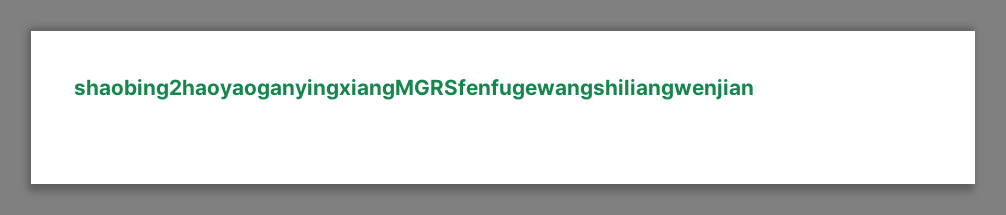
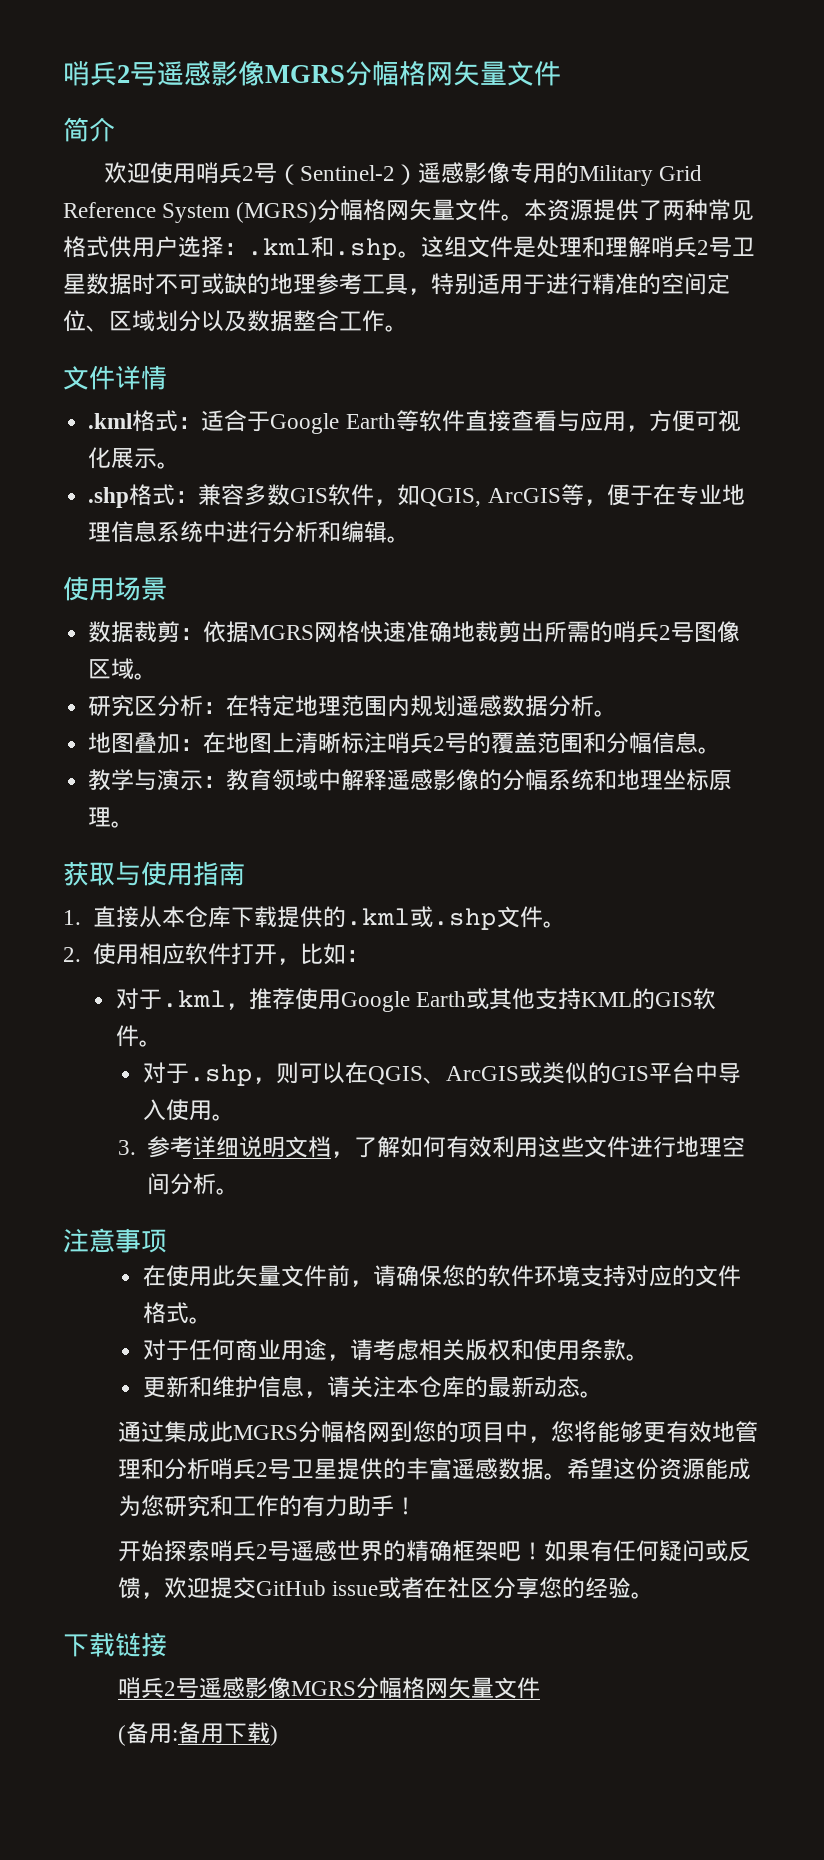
[74,78,754,100] shaobing2haoyaoganyingxiangMGRSfenfugewangshiliangwenjian -> [63,60,561,86] [63,117,115,142] [104,162,703,186] [63,199,755,223] [63,236,755,260] [63,273,730,295] [63,310,408,332] [63,365,167,390] [88,410,741,434] [88,447,181,469] [88,484,745,508] [88,521,411,543] [63,576,167,601] [88,621,741,643] [88,658,158,680] [88,695,618,717] [88,732,722,754] [88,769,733,791] [88,807,135,828] [63,861,245,886] [63,906,566,930] [63,943,369,965] [115,988,716,1012] [115,1025,162,1047] [143,1062,742,1086] [143,1099,236,1121] [117,1136,746,1158] [147,1173,240,1195] [63,1228,167,1253] [143,1265,742,1287] [143,1302,213,1324] [143,1339,650,1361] [143,1376,604,1398] [117,1421,758,1443] [117,1458,751,1480] [117,1495,417,1517] [117,1540,751,1562] [117,1577,654,1599] [63,1632,167,1657] [117,1677,540,1699] [117,1722,278,1746] 哨兵2号遥感影像MGRS分幅格网矢量文件 // 简介 // 欢迎使用哨兵2号（Sentinel-2）遥感影像专用的Military Grid Reference System (MGRS)分幅格网矢量文件。本资源提供了两种常见格式供用户选择：.kml和.shp。这组文件是处理和理解哨兵2号卫星数据时不可或缺的地理参考工具，特别适用于进行精准的空间定位、区域划分以及数据整合工作。 // 文件详情 // .kml格式：适合于Google Earth等软件直接查看与应用，方便可视化展示。 // .shp格式：兼容多数GIS软件，如QGIS, ArcGIS等，便于在专业地理信息系统中进行分析和编辑。 // 使用场景 // 数据裁剪：依据MGRS网格快速准确地裁剪出所需的哨兵2号图像区域。 // 研究区分析：在特定地理范围内规划遥感数据分析。 // 地图叠加：在地图上清晰标注哨兵2号的覆盖范围和分幅信息。 // 教学与演示：教育领域中解释遥感影像的分幅系统和地理坐标原理。 // 获取与使用指南 // 1.直接从本仓库下载提供的.kml或.shp文件。 // 2.使用相应软件打开，比如： // 对于.kml，推荐使用Google Earth或其他支持KML的GIS软件。 // 对于.shp，则可以在QGIS、ArcGIS或类似的GIS平台中导入使用。 // 3.参考详细说明文档，了解如何有效利用这些文件进行地理空间分析。 // 注意事项 // 在使用此矢量文件前，请确保您的软件环境支持对应的文件格式。 // 对于任何商业用途，请考虑相关版权和使用条款。 // 更新和维护信息，请关注本仓库的最新动态。 // 通过集成此MGRS分幅格网到您的项目中，您将能够更有效地管理和分析哨兵2号卫星提供的丰富遥感数据。希望这份资源能成为您研究和工作的有力助手！ // 开始探索哨兵2号遥感世界的精确框架吧！如果有任何疑问或反馈，欢迎提交GitHub issue或者在社区分享您的经验。 // 下载链接 // 哨兵2号遥感影像MGRS分幅格网矢量文件 // (备用:备用下载)

